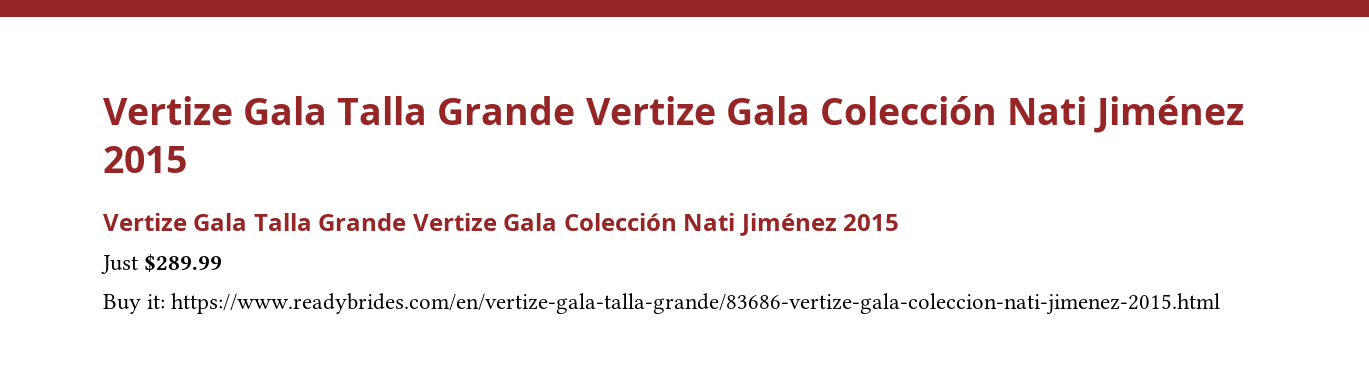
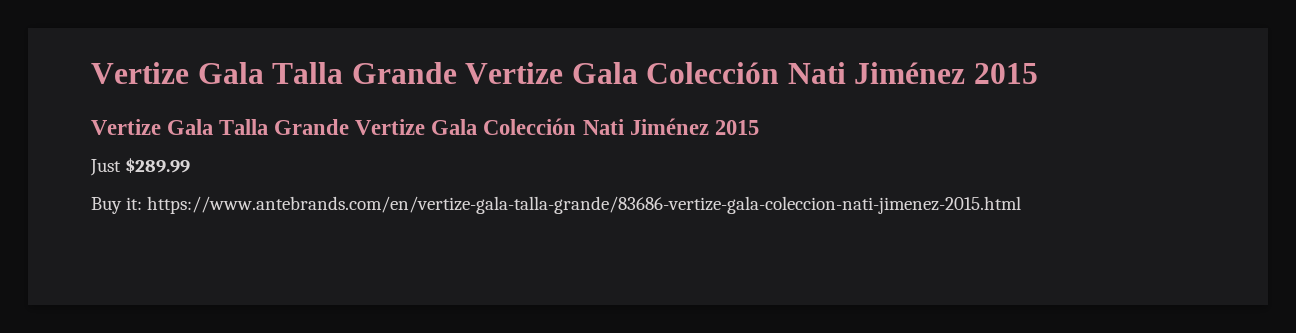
[171,293,1221,315] https://www.readybrides.com/en/vertize-gala-talla-grande/83686-vertize-gala-coleccion-nati-jimenez-2015.html -> [147,196,1022,214] https://www.antebrands.com/en/vertize-gala-talla-grande/83686-vertize-gala-coleccion-nati-jimenez-2015.html

